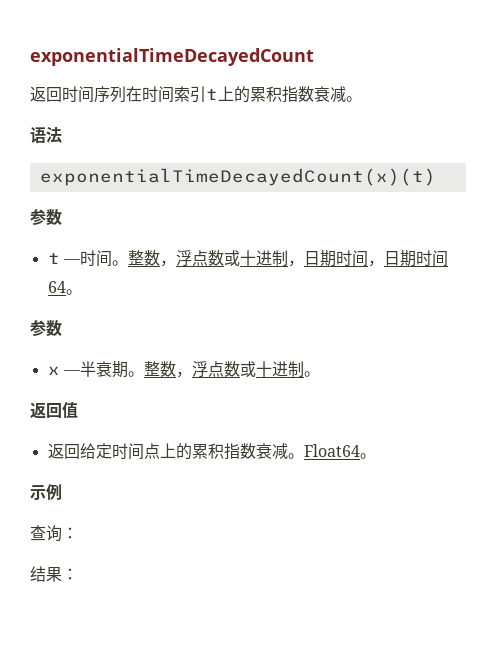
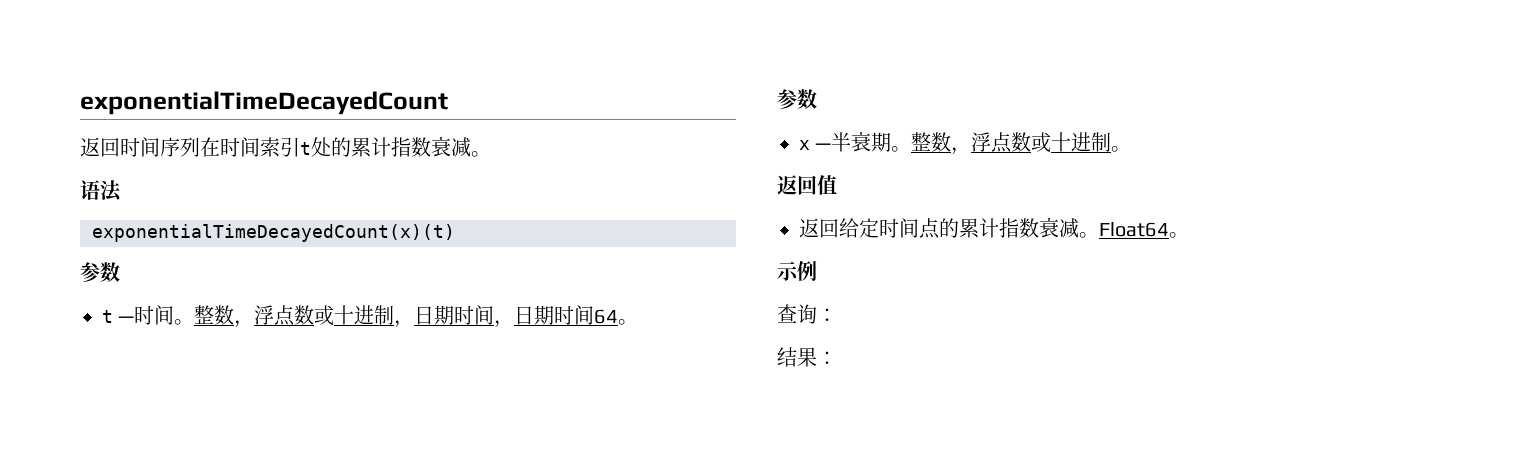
[218,86,282,103] 上的累积 -> [311,137,391,157] 处的累计
[159,443,224,460] 上的累积 -> [939,218,999,238] 的累计

